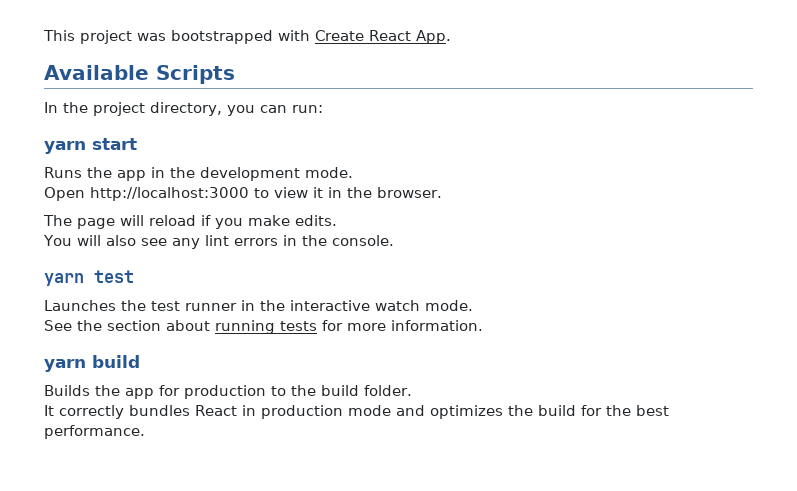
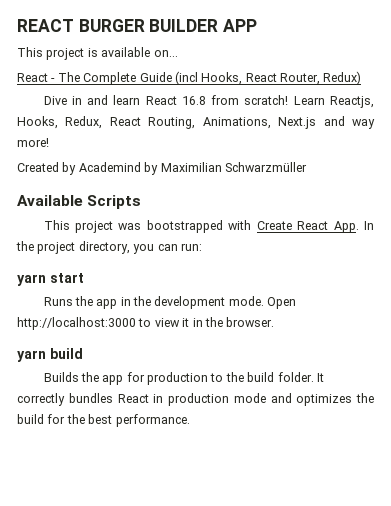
(43, 35) none -> [17,19,258,32] [17,47,178,60] [17,71,362,85] [43,95,374,108] [17,116,375,129] [17,138,49,147] [17,162,307,175] [17,195,142,209] REACT BURGER BUILDER APP // This project is available on... // React - The Complete Guide (incl Hooks, React Router, Redux) // Dive in and learn React 16.8 from scratch! Learn Reactjs, Hooks, Redux, React Routing, Animations, Next.js and way more! // Created by Academind by Maximilian Schwarzmüller // Available Scripts //
[44,65,235,84] // Available Scripts // -> (359, 227) none
(353, 172) // -> (264, 301) none
[43,215,337,229] [43,235,394,249] [44,270,134,286] [44,300,473,311] [44,320,483,334] // The page will reload if you make edits. // You will also see any lint errors in the console. // yarn test // Launches the test runner in the interactive watch mode. // See the section about running tests for more information. -> (275, 322) none
(412, 390) // -> (314, 377) none

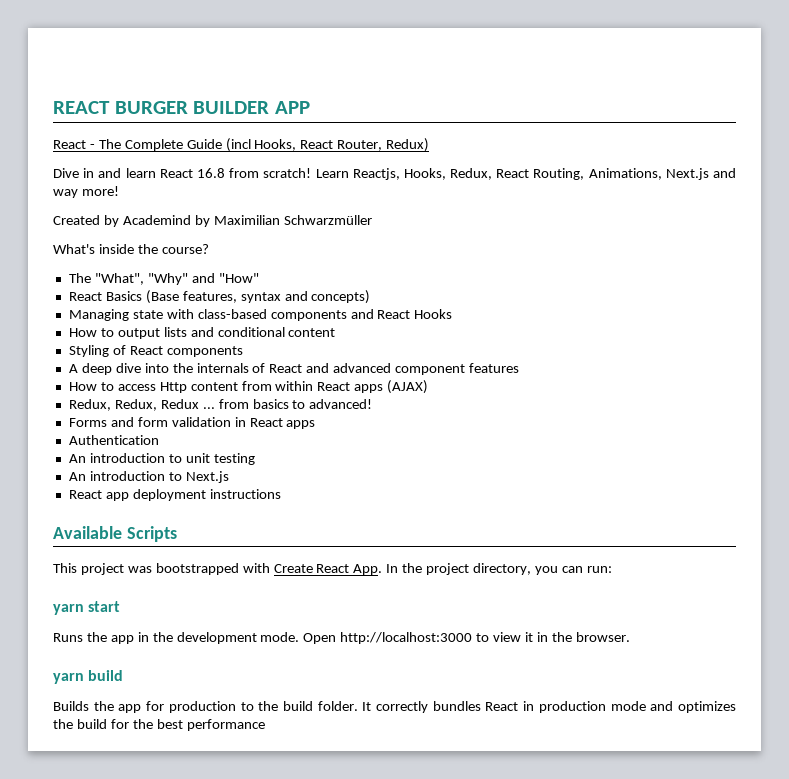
[17,47,178,60] // This project is available on... -> (310, 107) none
(307, 167) none -> [53,244,209,254] [68,273,259,285] [68,290,371,304] [68,309,453,321] [68,327,336,339] [68,345,243,357] [68,363,520,375] [68,380,429,394] [68,399,373,411] [68,417,316,429] [68,435,159,445] [68,453,255,465] [68,471,229,483] [68,489,281,501] // What's inside the course? // The "What", "Why" and "How" // React Basics (Base features, syntax and concepts) // Managing state with class-based components and React Hooks // How to output lists and conditional content // Styling of React components // A deep dive into the internals of React and advanced component features // How to access Http content from within React apps (AJAX) // Redux, Redux, Redux ... from basics to advanced! // Forms and form validation in React apps // Authentication // An introduction to unit testing // An introduction to Next.js // React app deployment instructions
[115,414,190,427] performance. -> [186,719,265,731] performance

